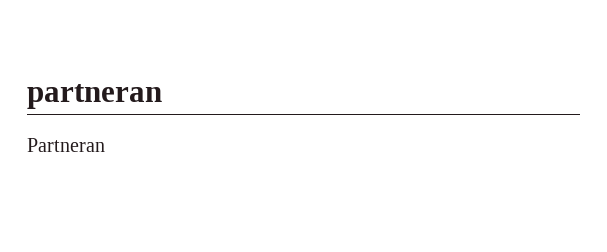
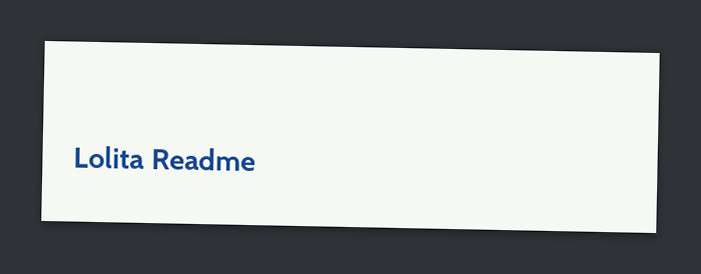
[27,84,162,109] [27,138,105,152] partneran // Partneran -> [73,145,256,172] Lolita Readme

